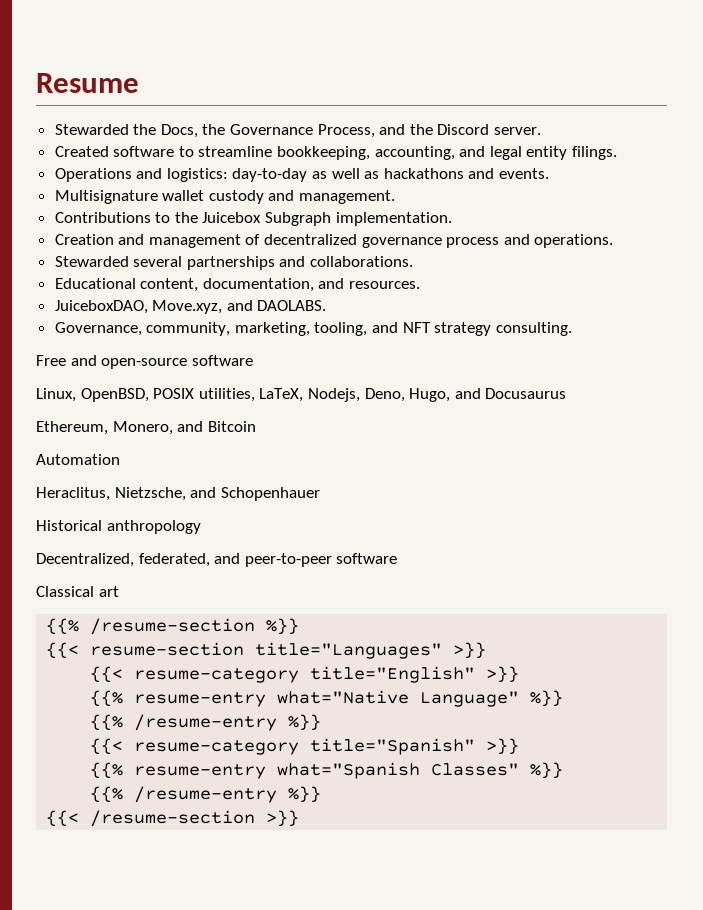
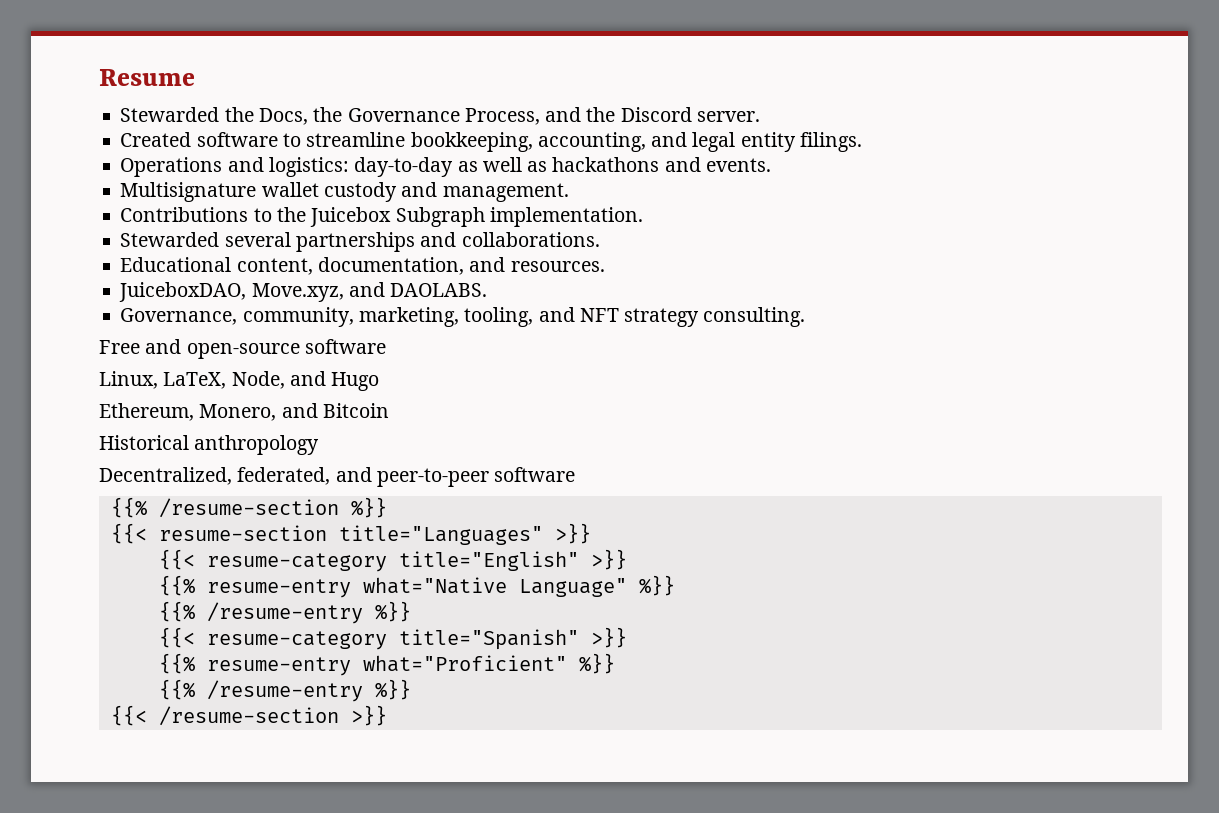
[54,234,614,248] // Creation and management of decentralized governance process and operations. -> (643, 217) none
[80,388,567,402] OpenBSD, POSIX utilities, LaTeX, Nodejs, Deno, Hugo, and Docusaurus -> [163,371,380,391] LaTeX, Node, and Hugo
[36,454,120,465] [36,487,320,501] // Automation // Heraclitus, Nietzsche, and Schopenhauer -> (389, 410) none
[36,586,119,597] // Classical art -> (576, 474) none
[277,762,520,779] what="Spanish Classes" -> [362,655,567,672] what="Proficient"

